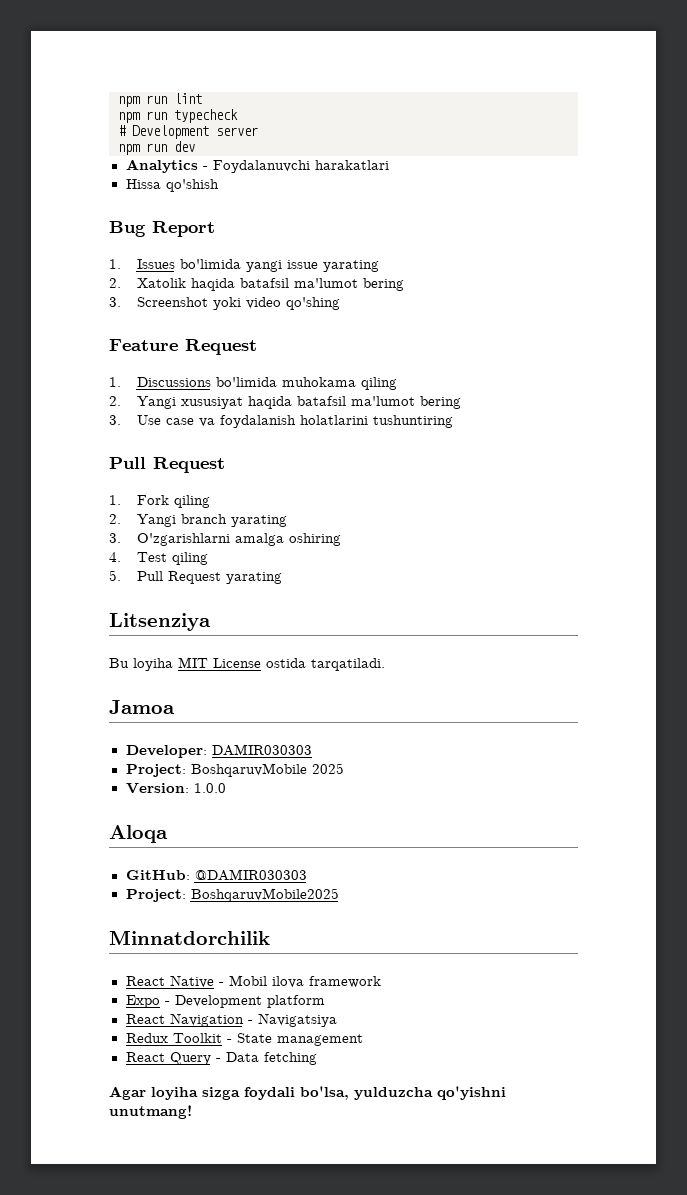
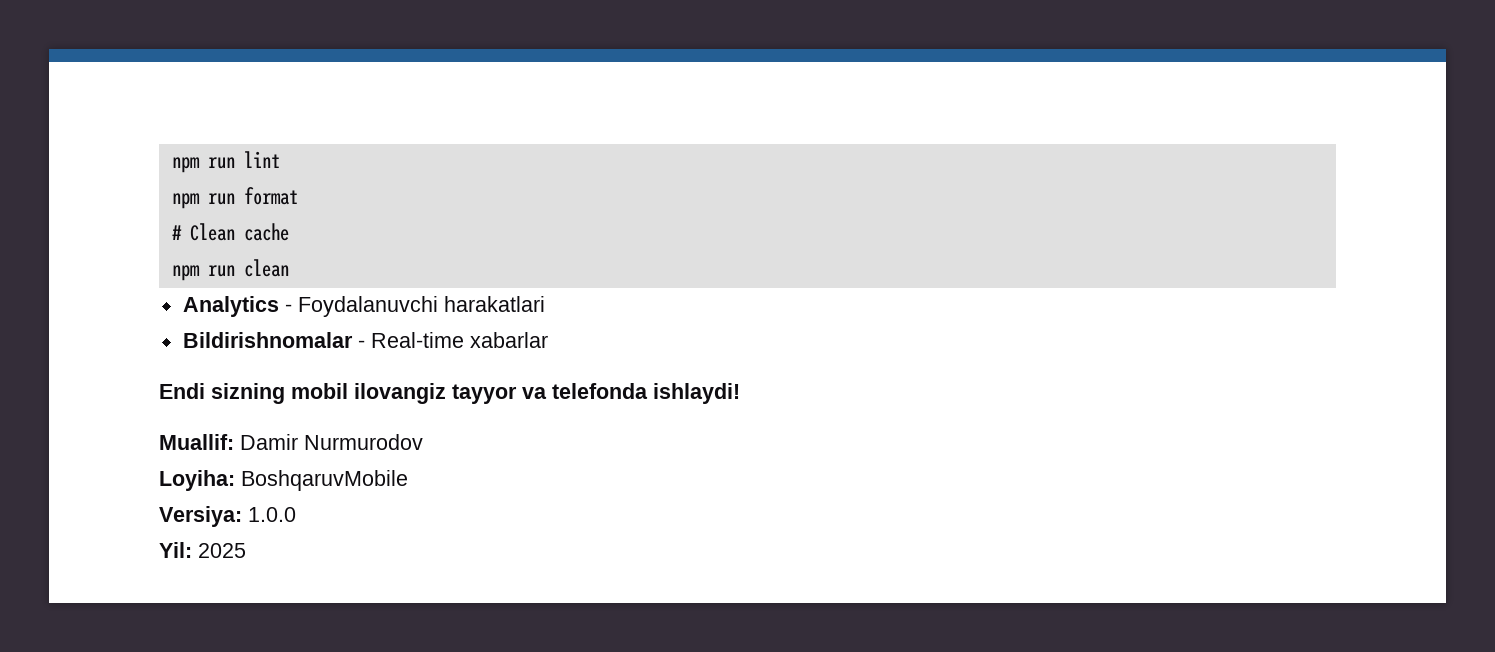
[174,109,238,123] typecheck -> [243,187,298,205] format
[132,125,258,139] [118,141,195,155] Development server // npm run dev -> [189,223,289,241] [171,259,289,281] Clean cache // npm run clean
[125,179,219,192] [109,221,215,237] [109,259,379,272] [109,278,404,291] [109,297,340,310] [109,339,257,355] [109,377,397,390] [109,396,461,409] [109,415,453,428] [109,457,225,473] [109,495,210,508] [109,514,287,527] [109,533,341,546] [109,552,208,565] [109,570,282,584] [109,613,211,631] [109,657,385,671] [109,700,175,714] [125,744,312,758] [125,763,344,777] [125,783,226,794] [109,825,168,843] [125,869,307,881] [125,888,339,902] [109,930,270,945] [125,975,381,988] [125,995,325,1008] [125,1013,337,1027] [125,1033,363,1046] [125,1052,317,1065] [109,1086,506,1100] [109,1105,192,1119] Hissa qo'shish // Bug Report // 1. Issues bo'limida yangi issue yarating // 2. Xatolik haqida batafsil ma'lumot bering // 3. Screenshot yoki video qo'shing // Feature Request // 1. Discussions bo'limida muhokama qiling // 2. Yangi xususiyat haqida batafsil ma'lumot bering // 3. Use case va foydalanish holatlarini tushuntiring // Pull Request // 1. Fork qiling // 2. Yangi branch yarating // 3. O'zgarishlarni amalga oshiring // 4. Test qiling // 5. Pull Request yarating // Litsenziya // Bu loyiha MIT License ostida tarqatiladi. // Jamoa // Developer: DAMIR030303 // Project: BoshqaruvMobile 2025 // Version: 1.0.0 // Aloqa // GitHub: @DAMIR030303 // Project: BoshqaruvMobile2025 // Minnatdorchilik // React Native - Mobil ilova framework // Expo - Development platform // React Navigation - Navigatsiya // Redux Toolkit - State management // React Query - Data fetching // Agar loyiha sizga foydali bo'lsa, yulduzcha qo'yishni unutmang! -> [182,332,548,348] [159,383,740,404] [159,434,423,450] [159,470,408,491] [159,506,296,527] [159,542,246,558] Bildirishnomalar - Real-time xabarlar // Endi sizning mobil ilovangiz tayyor va telefonda ishlaydi! // Muallif: Damir Nurmurodov // Loyiha: BoshqaruvMobile // Versiya: 1.0.0 // Yil: 2025

